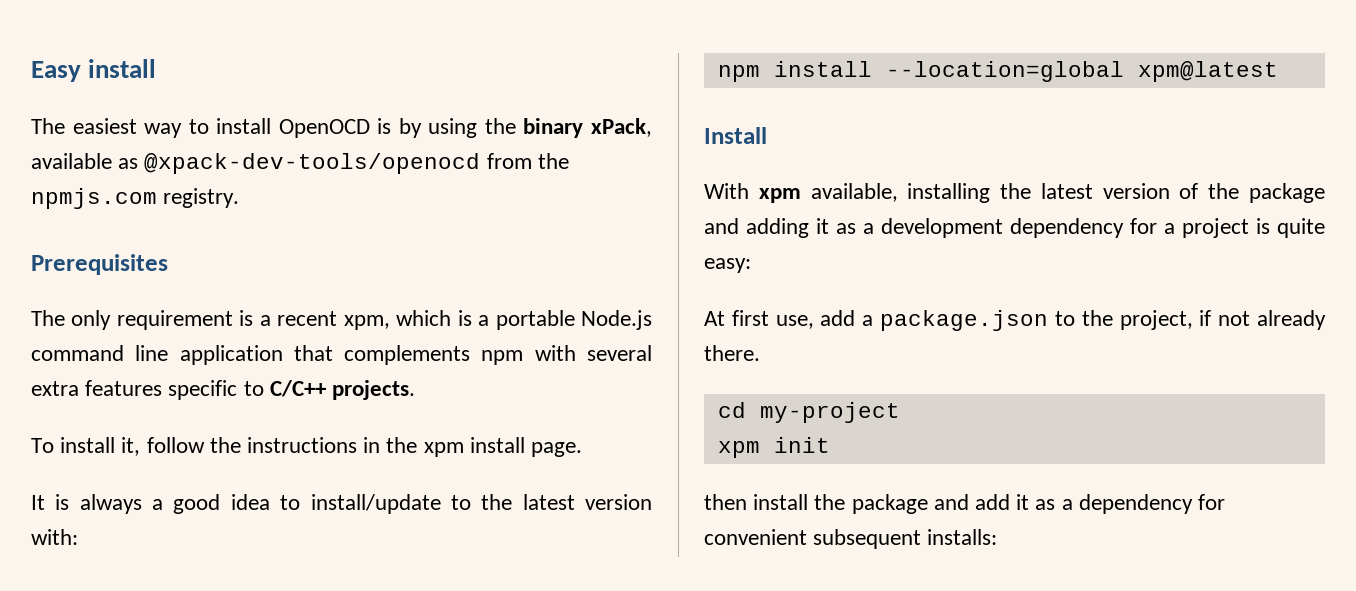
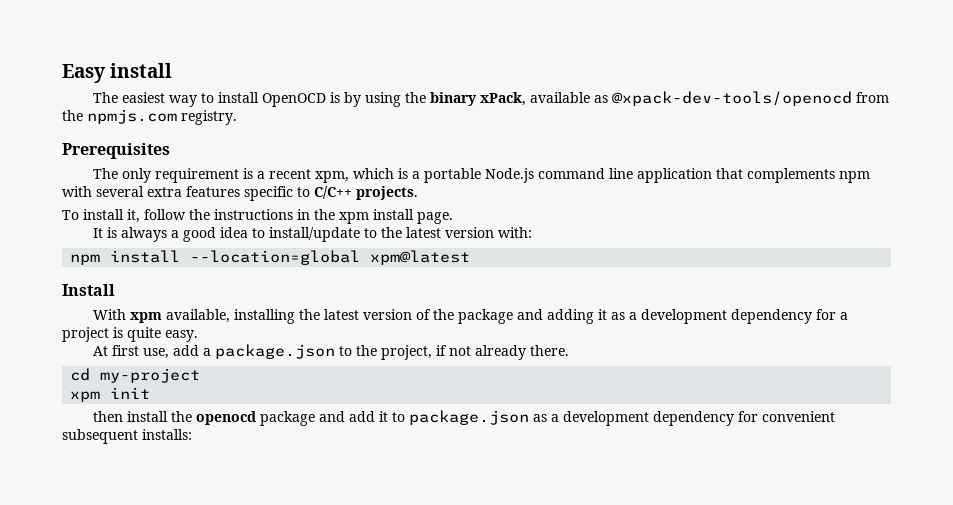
[704,258,751,273] easy: -> [165,330,198,342] easy.
(846, 502) none -> [195,411,256,425] openocd
[1035,499,1073,510] as a -> [391,410,649,426] to package.json as a development

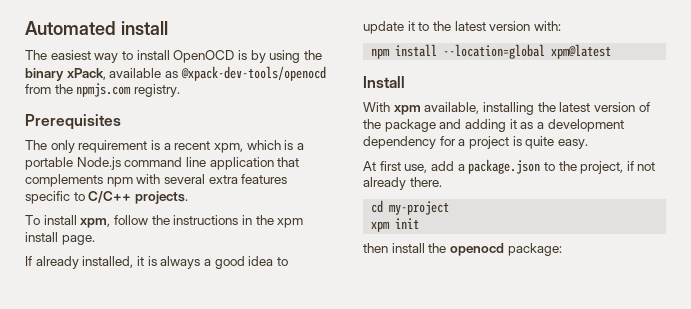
[62,64,105,83] Easy -> [25,21,116,35] Automated
[127,209,140,223] it, -> [80,218,111,228] xpm,
[92,228,103,238] It -> [25,256,144,269] If already installed, it
[268,227,360,242] install/update -> [363,21,415,34] update it
[259,410,835,426] [62,429,192,444] package and add it to package.json as a development dependency for convenient subsequent installs: -> [507,243,562,256] package:

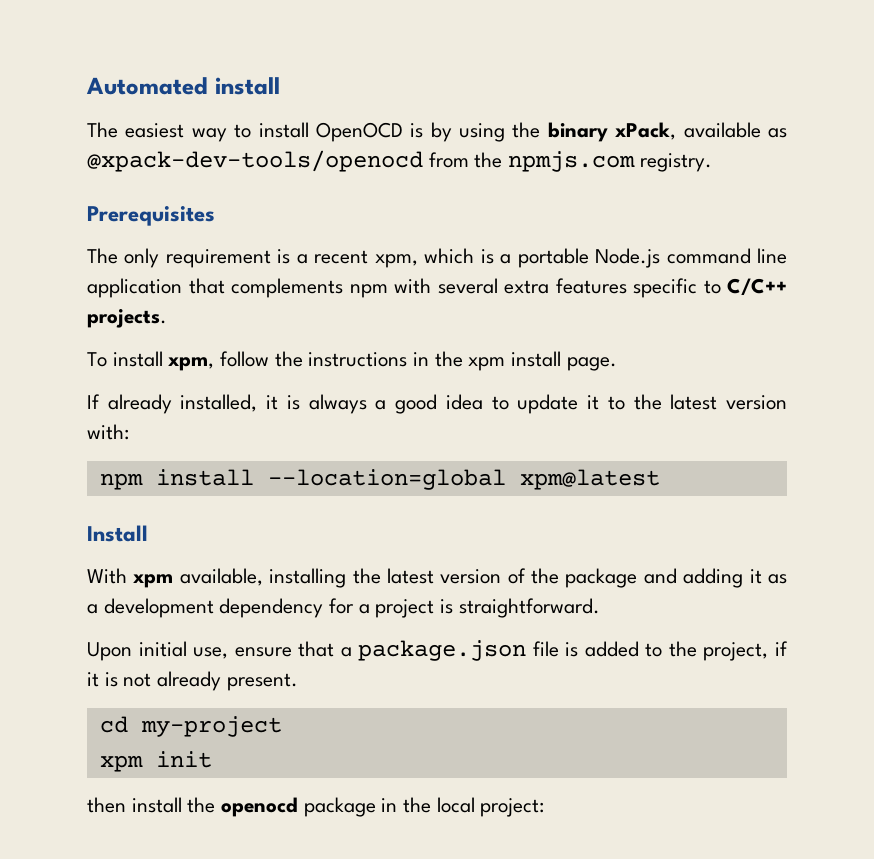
[525,136,588,149] [363,159,541,174] quite easy. // At first use, add a package.json -> [458,598,600,618] [87,640,639,661] straightforward. // Upon initial use, ensure that a package.json file is added
(634, 166) none -> [87,672,118,687] it is
[409,177,442,187] there. -> [226,673,298,691] present.
[507,243,562,256] package: -> [303,797,545,817] package in the local project:

